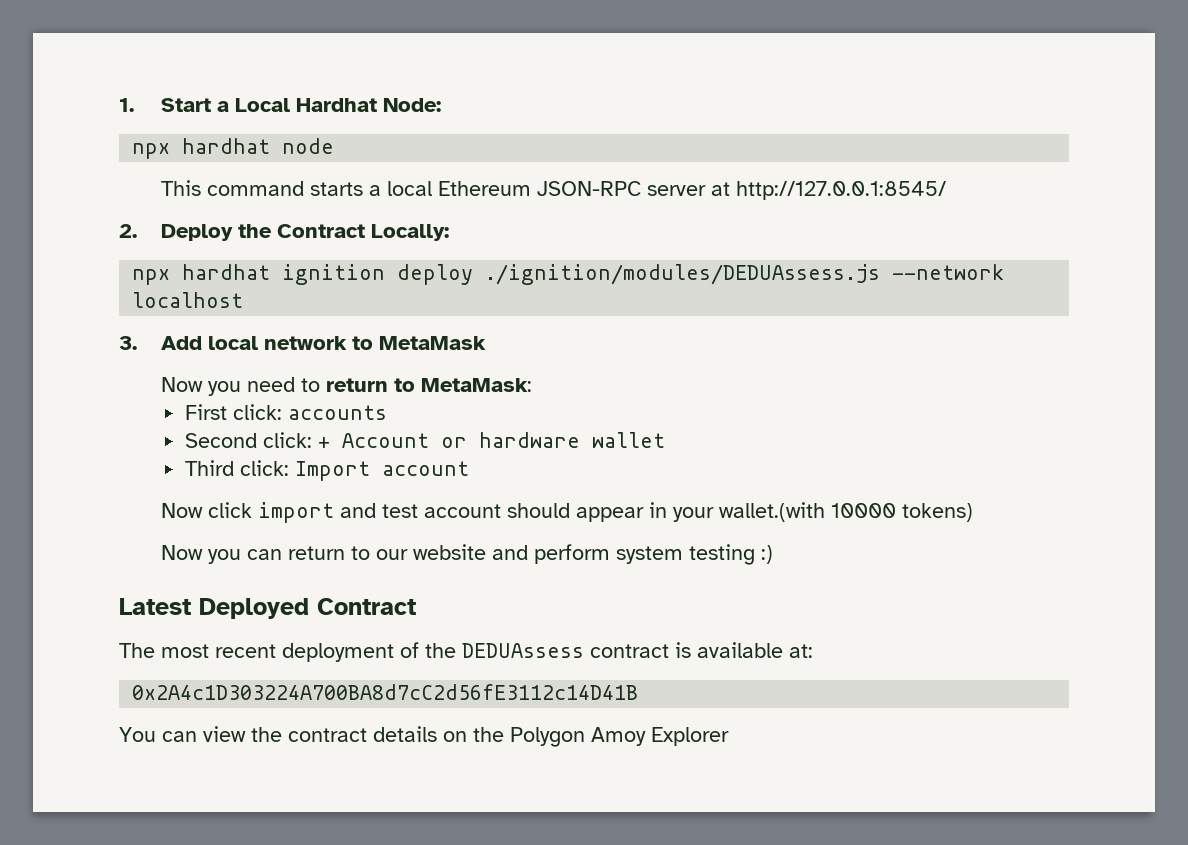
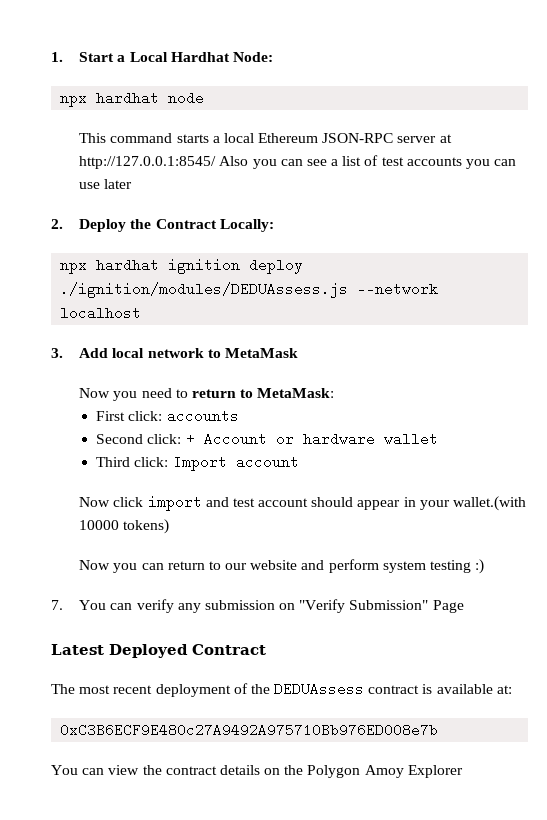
(946, 190) none -> [219,155,517,169] [79,179,133,189] Also you can see a list of test accounts you can use later
(773, 554) none -> [51,599,464,613] // 7. You can verify any submission on "Verify Submission" Page
[132,684,639,700] 0x2A4c1D303224A700BA8d7cC2d56fE3112c14D41B -> [60,723,439,737] 0xC3B6ECF9E480c27A9492A975710Bb976ED008e7b

